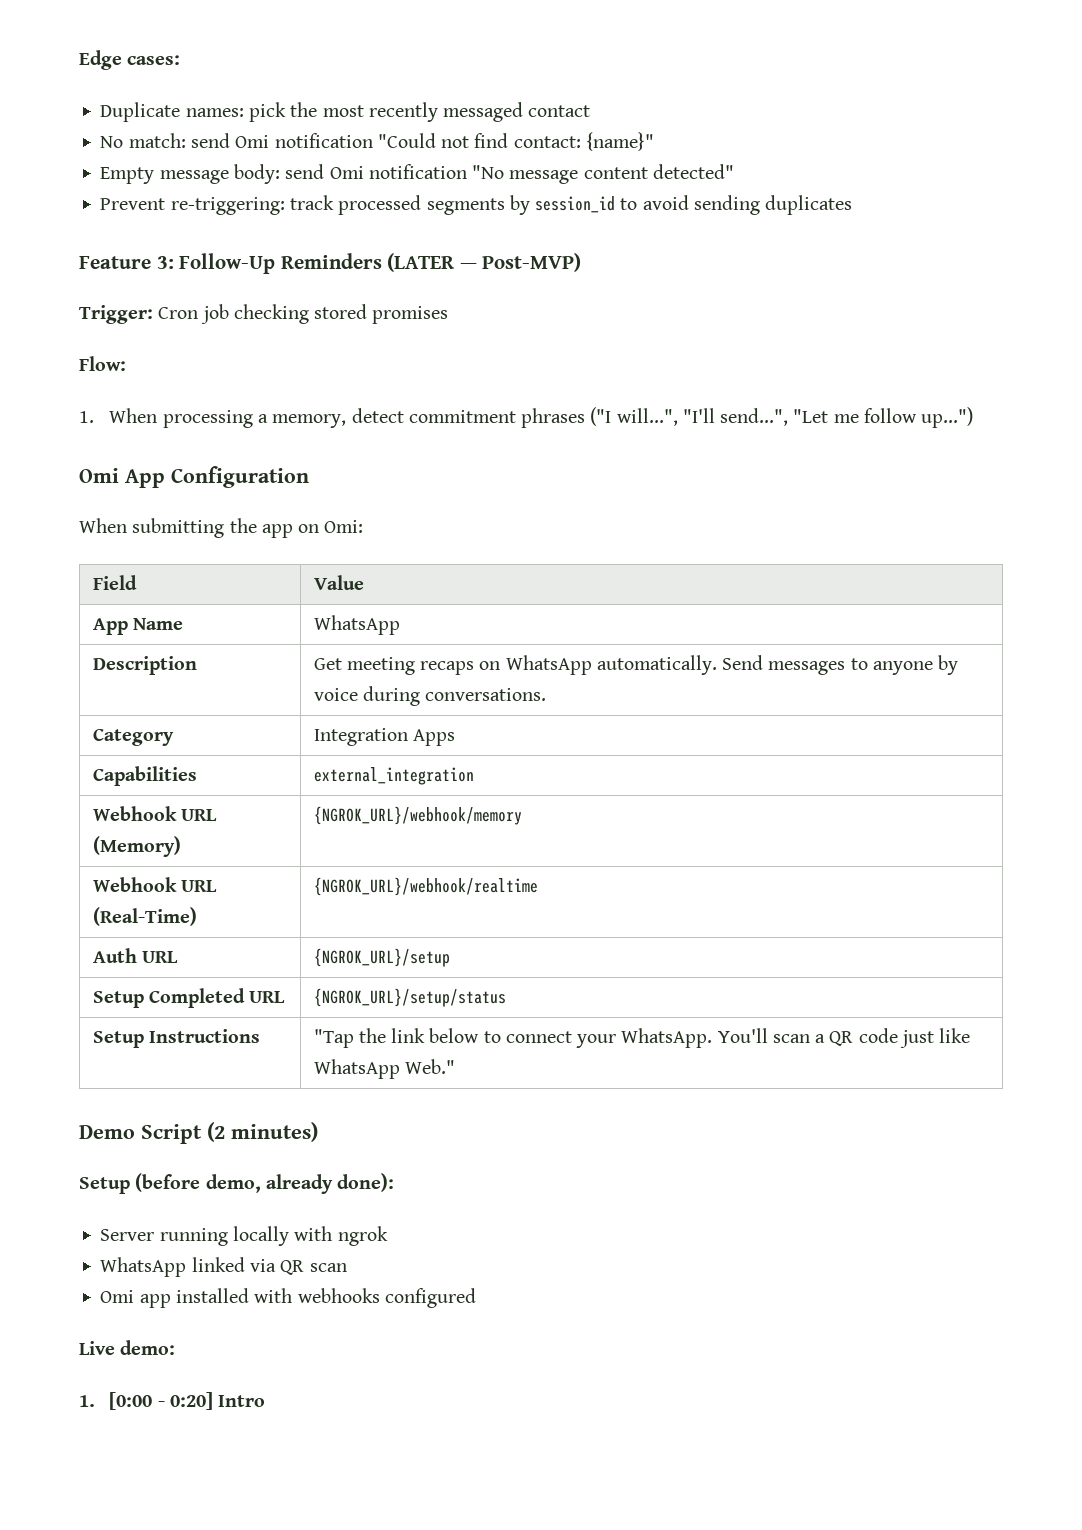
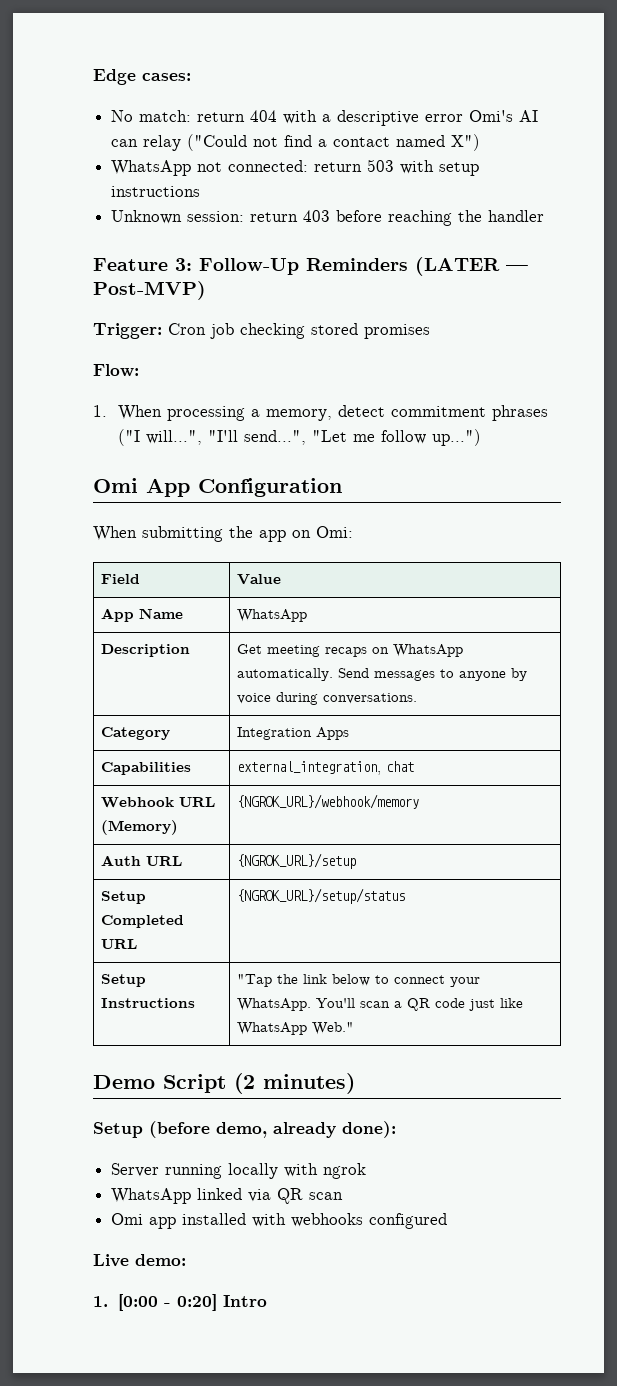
[100,102,591,122] [100,132,654,151] [100,164,734,184] [100,195,853,215] Duplicate names: pick the most recently messaged contact // No match: send Omi notification "Could not find contact: {name}" // Empty message body: send Omi notification "No message content detected" // Prevent re-triggering: track processed segments by session_id to avoid sending duplicates -> [111,110,539,126] [111,134,481,151] [111,159,480,176] [111,186,201,197] [111,210,545,226] No match: return 404 with a descriptive error Omi's AI can relay ("Could not find a contact named X") // WhatsApp not connected: return 503 with setup instructions // Unknown session: return 403 before reaching the handler
[313,767,474,785] external_integration -> [237,761,415,775] external_integration, chat
[92,877,217,892] [92,907,197,926] [313,877,538,896] // Webhook URL (Real-Time) | {NGROK_URL}/webhook/realtime -> (420, 801) none

